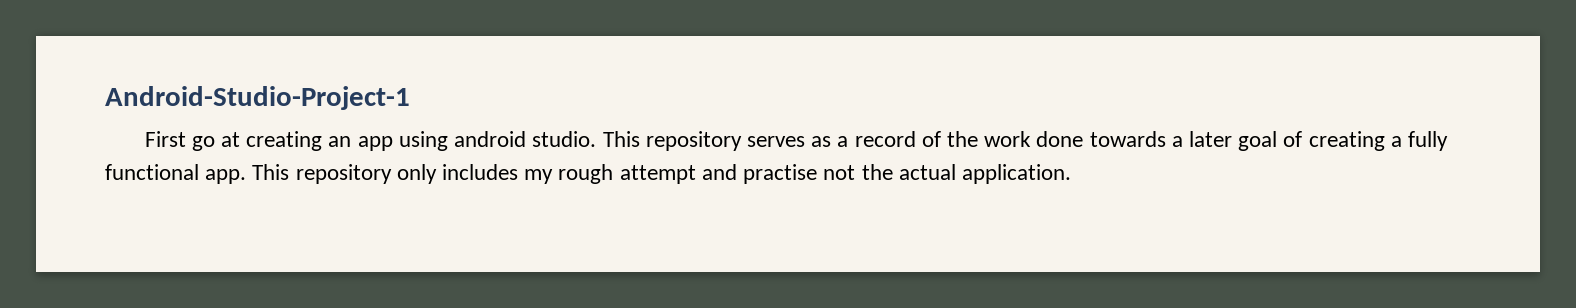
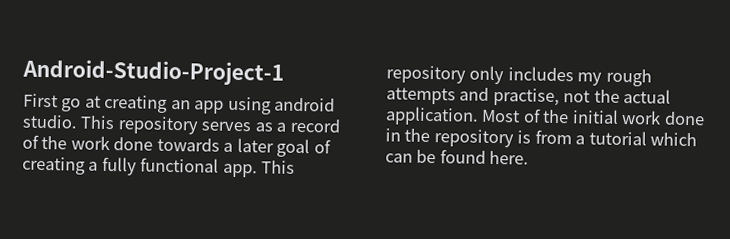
[619,164,818,184] attempt and practise -> [386,87,560,107] attempts and practise,
(1071, 174) none -> [481,108,705,126] [385,128,698,148] [385,149,530,165] Most of the initial work done in the repository is from a tutorial which can be found here.

